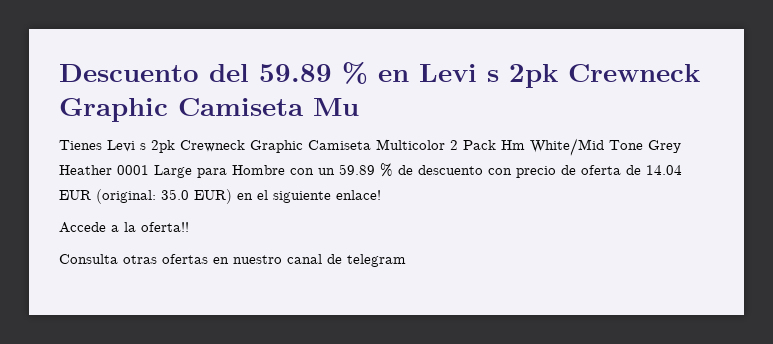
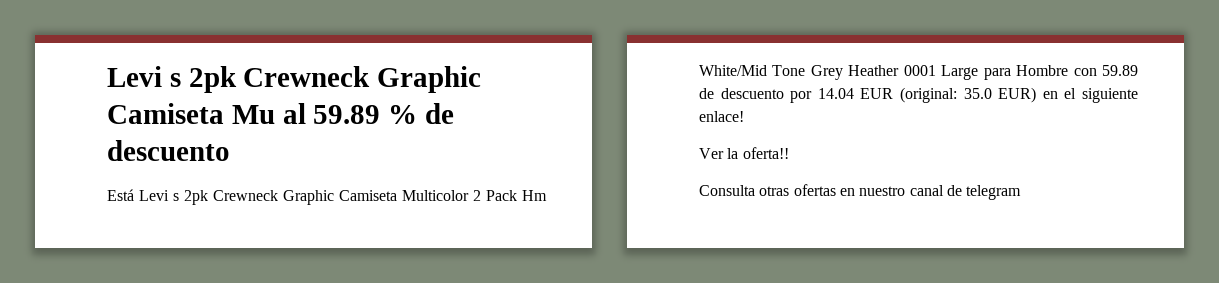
[59,62,409,84] Descuento del 59.89 % en -> (107, 76) none
[59,140,102,150] // Tienes -> [282,103,455,124] [107,140,230,161] [107,189,134,201] al 59.89 % de descuento // Está
[318,163,641,178] un 59.89 % de descuento con precio de oferta de -> [1102,65,1138,76] [699,88,813,103] 59.89 de descuento por
[59,222,119,233] Accede a -> [699,148,724,159] Ver

